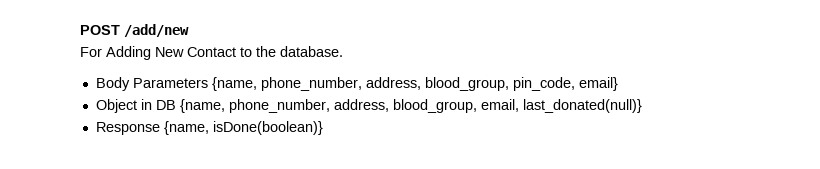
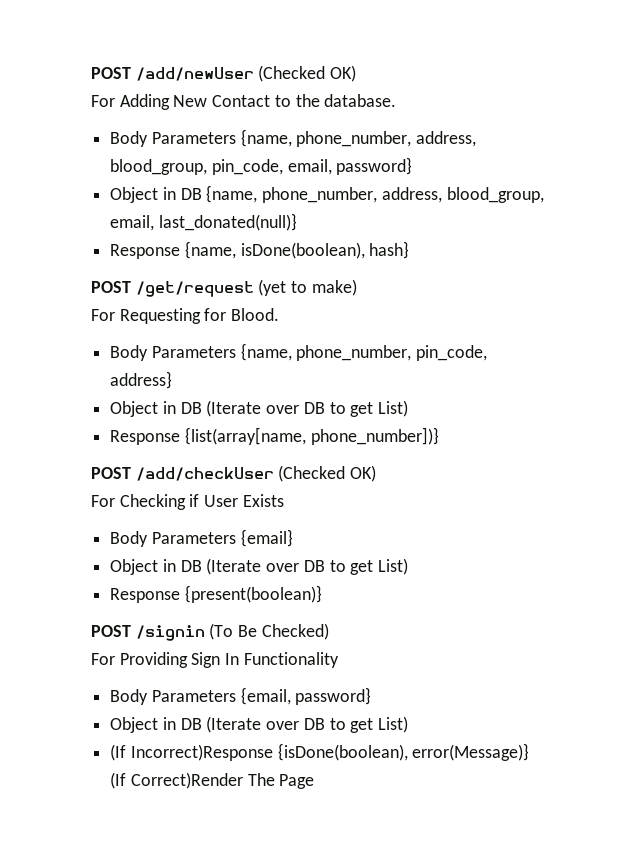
[80,24,189,37] POST /add/new -> [91,65,357,82] POST /add/newUser (Checked OK)
[578,77,618,91] email} -> [287,157,413,175] email, password}
[212,121,323,135] isDone(boolean)} -> [240,241,410,259] [91,279,357,297] [91,308,280,324] [110,343,488,361] [110,371,173,389] [110,400,409,417] [110,427,439,445] [91,465,377,482] [91,494,284,510] [110,529,293,547] [110,558,409,575] [110,585,322,603] [91,623,329,641] [91,652,339,668] [110,687,372,705] [110,716,409,733] [110,743,530,761] [110,772,315,789] isDone(boolean), hash} // POST /get/request (yet to make) // For Requesting for Blood. // Body Parameters {name, phone_number, pin_code, address} // Object in DB (Iterate over DB to get List) // Response {list(array[name, phone_number])} // POST /add/checkUser (Checked OK) // For Checking if User Exists // Body Parameters {email} // Object in DB (Iterate over DB to get List) // Response {present(boolean)} // POST /signin (To Be Checked) // For Providing Sign In Functionality // Body Parameters {email, password} // Object in DB (Iterate over DB to get List) // (If Incorrect)Response {isDone(boolean), error(Message)} (If Correct)Render The Page

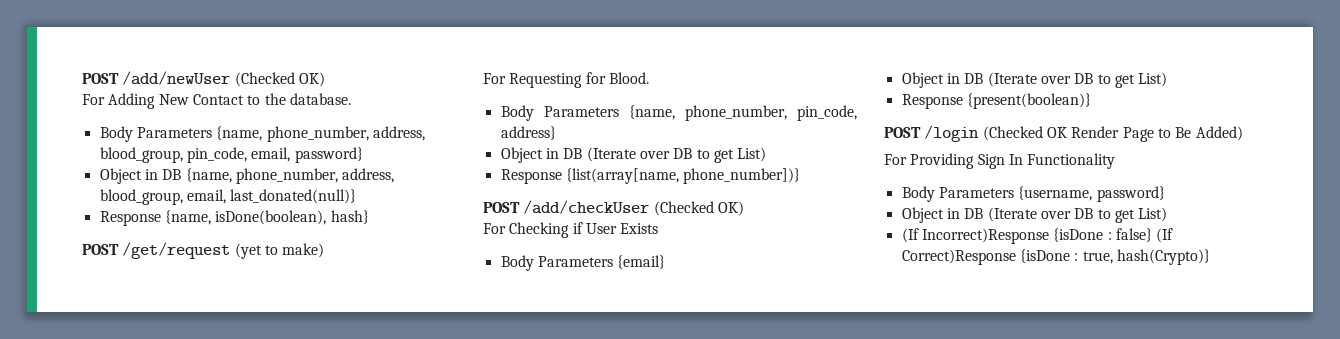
[135,623,329,641] /signin (To Be Checked) -> [924,125,1243,142] /login (Checked OK Render Page to Be Added)
[240,687,291,705] {email, -> [1018,186,1093,201] {username,
[277,743,530,761] [110,772,315,789] {isDone(boolean), error(Message)} (If Correct)Render The Page -> [1053,228,1174,243] [901,249,1210,265] {isDone : false} (If Correct)Response {isDone : true, hash(Crypto)}

